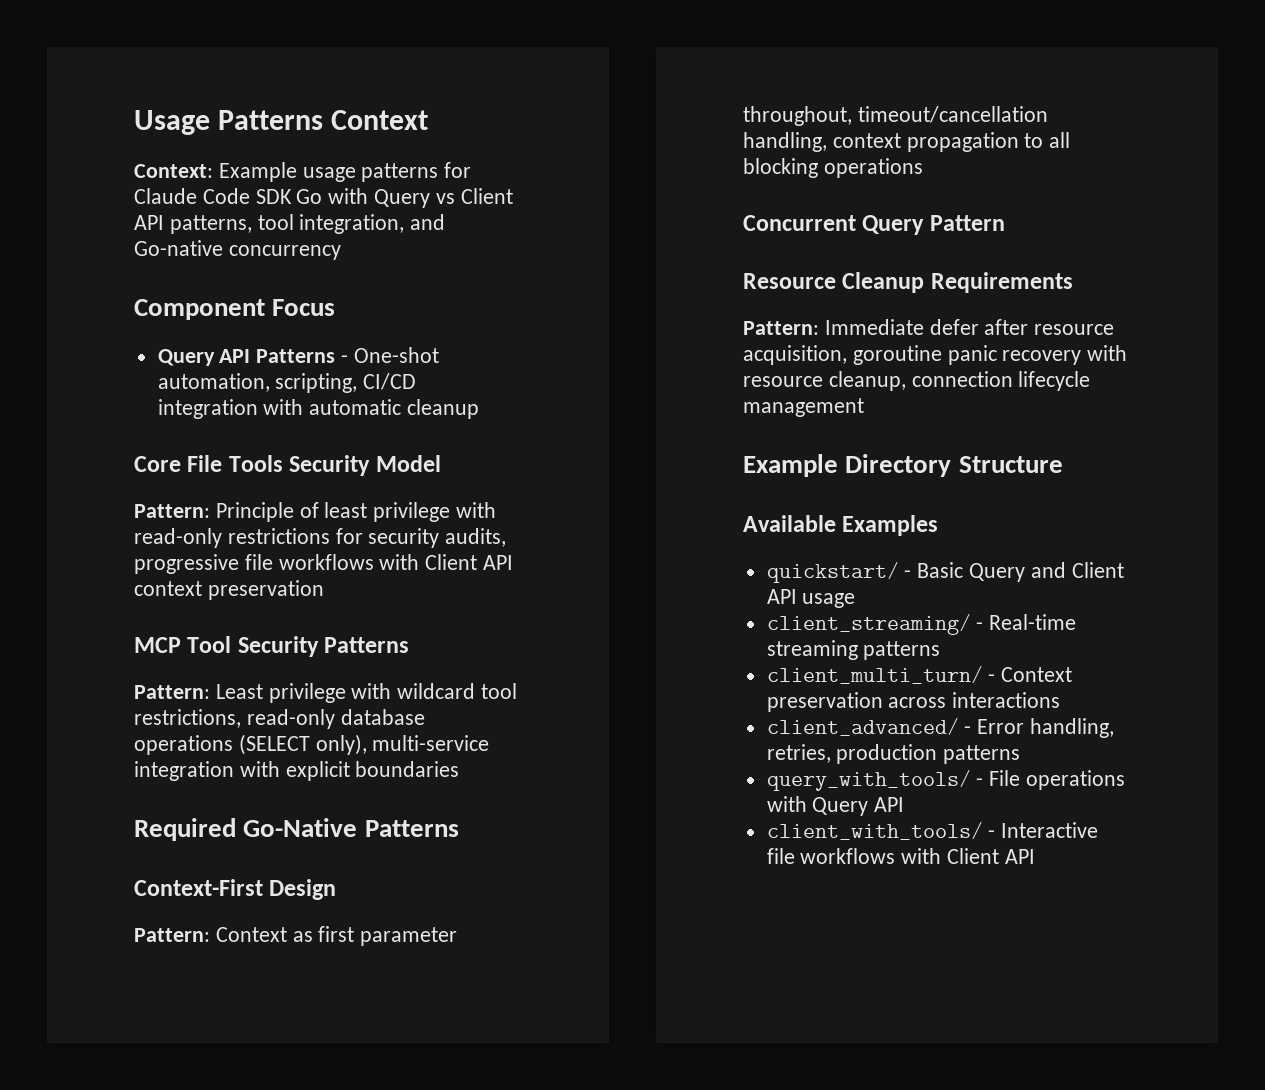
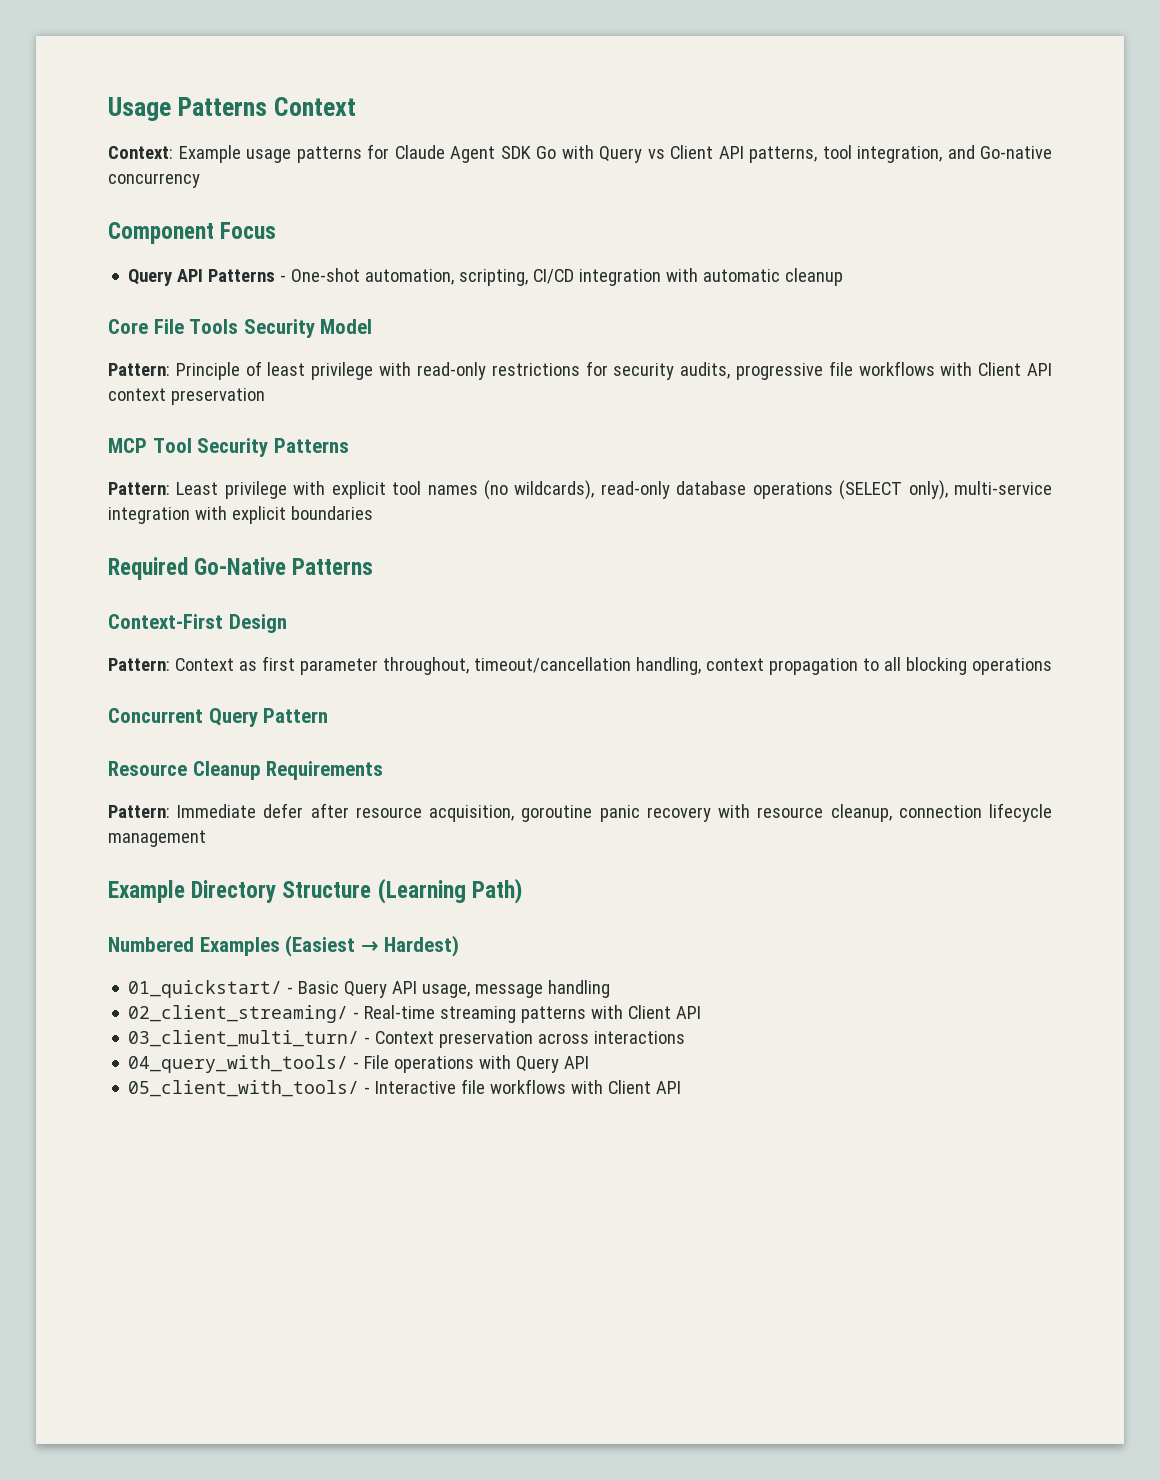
[202,188,250,204] Code -> [450,146,495,163] Agent
[397,683,518,699] [134,709,241,728] wildcard tool restrictions, -> [331,480,595,500] explicit tool names (no wildcards),
[743,515,939,536] [766,562,1124,583] [766,589,856,608] [766,614,971,635] // Available Examples // quickstart/ - Basic Query and Client API usage // client_streaming/ -> [377,878,522,904] [108,935,460,957] [128,980,611,998] [128,1005,349,1023] (Learning Path) // Numbered Examples (Easiest → Hardest) // 01_quickstart/ - Basic Query API usage, message handling // 02_client_streaming/
[766,666,983,684] // client_multi_turn/ -> [591,1005,702,1019] [128,1030,360,1047] with Client API // 03_client_multi_turn/
[766,718,1115,738] [766,744,1021,764] [766,770,971,791] client_advanced/ - Error handling, retries, production patterns // query_with_tools/ -> [128,1055,349,1073] 04_query_with_tools/
[766,822,983,840] client_with_tools/ -> [128,1080,360,1097] 05_client_with_tools/

